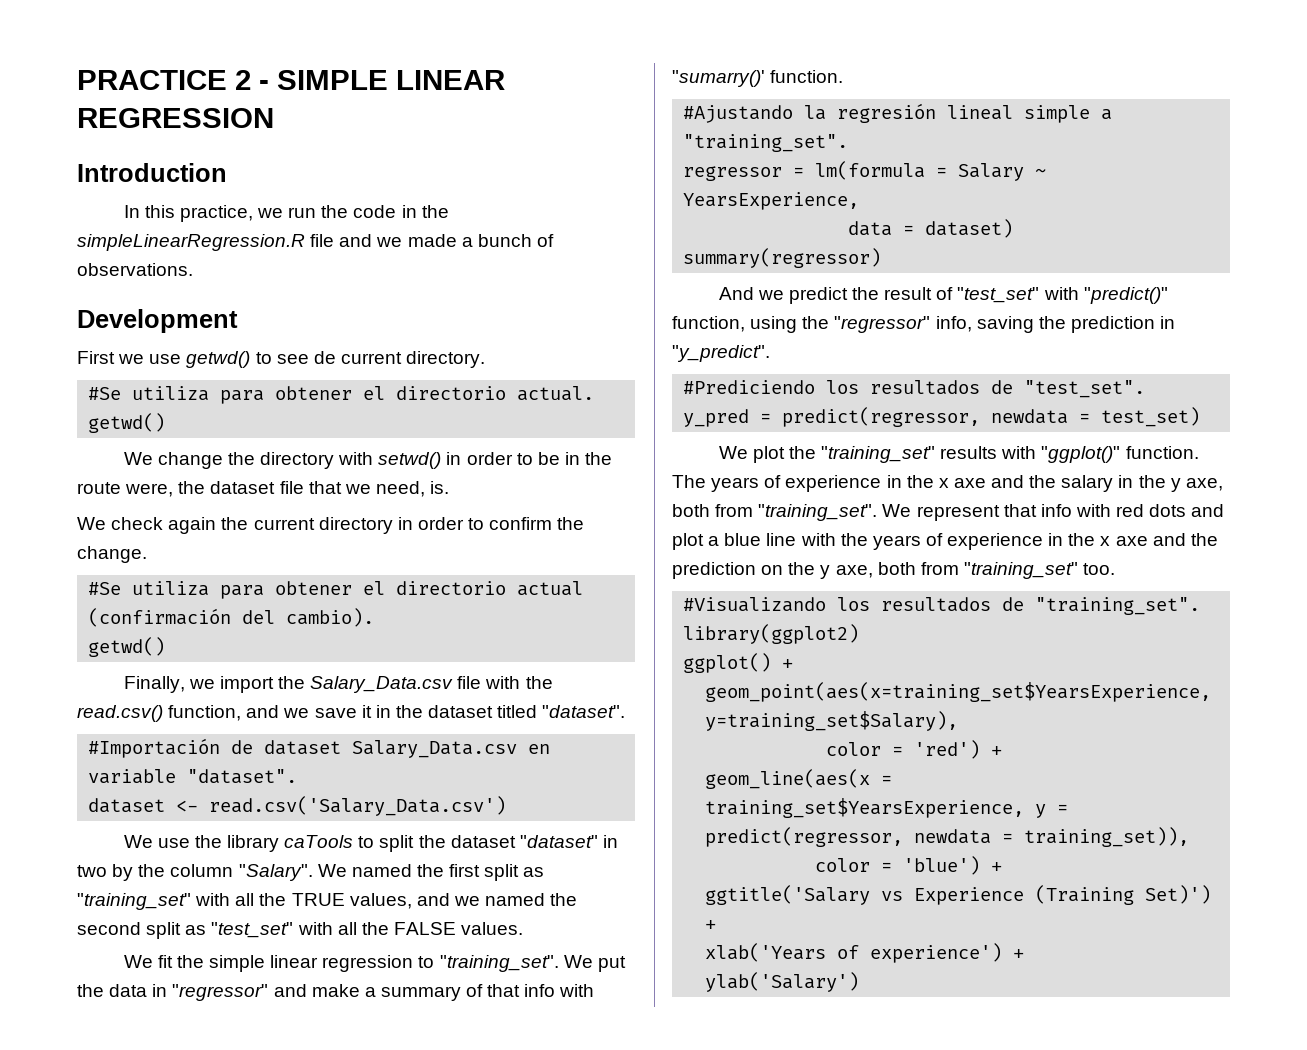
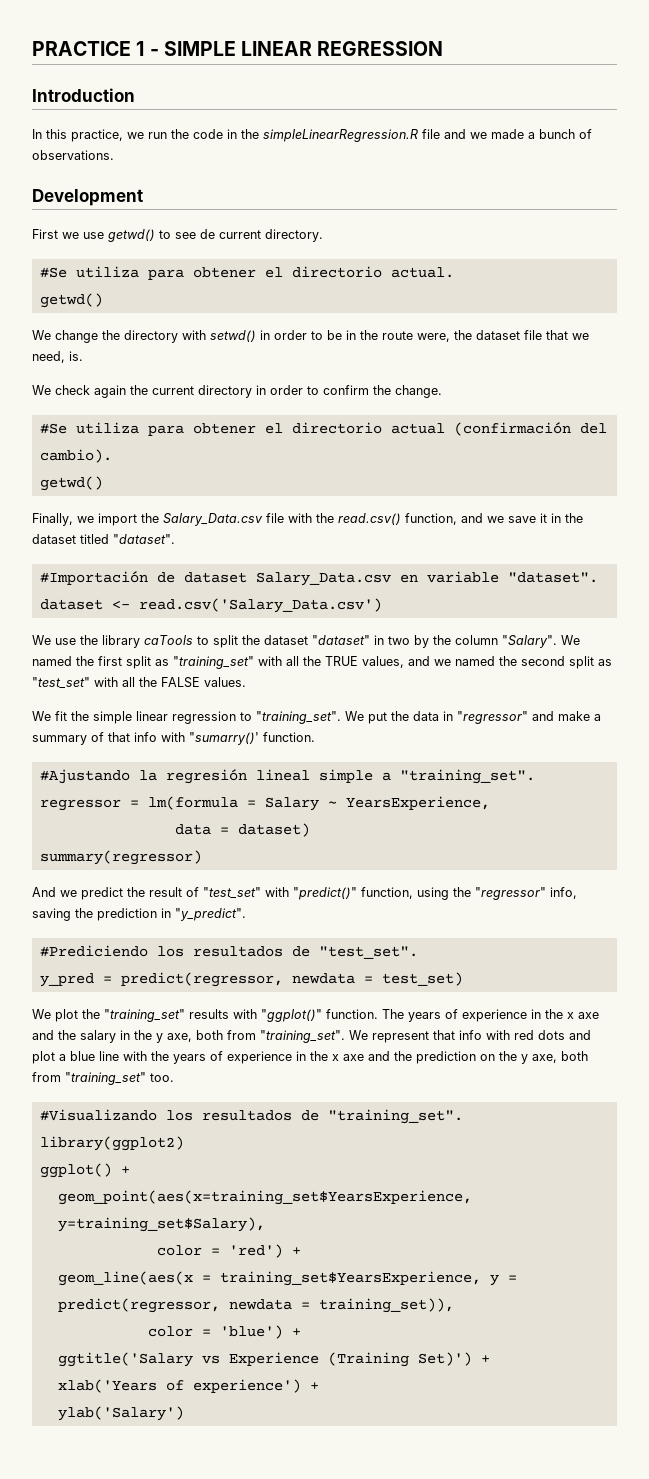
[235,70,251,90] 2 -> [136,41,145,56] 1

